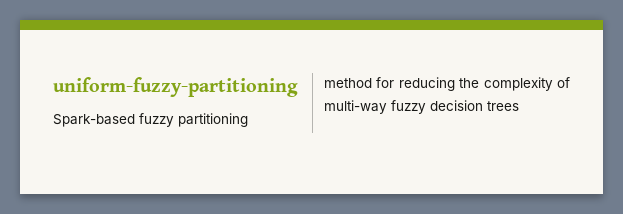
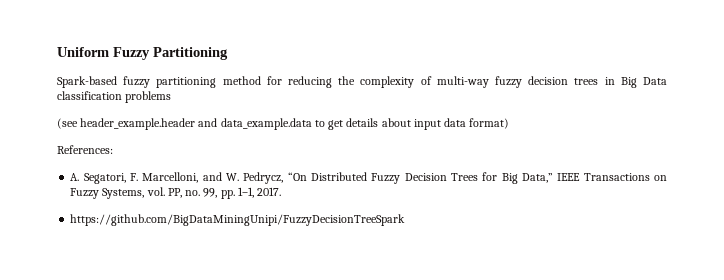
[53,77,298,97] uniform-fuzzy-partitioning -> [57,47,228,60] Uniform Fuzzy Partitioning
(519, 106) none -> [604,77,668,88] [57,91,172,103] [57,118,510,130] [57,145,113,154] [70,172,667,184] [70,187,282,199] [70,214,406,226] in Big Data classification problems // (see header_example.header and data_example.data to get details about input data format) // References: // A. Segatori, F. Marcelloni, and W. Pedrycz, “On Distributed Fuzzy Decision Trees for Big Data,” IEEE Transactions on Fuzzy Systems, vol. PP, no. 99, pp. 1–1, 2017. // https://github.com/BigDataMiningUnipi/FuzzyDecisionTreeSpark

